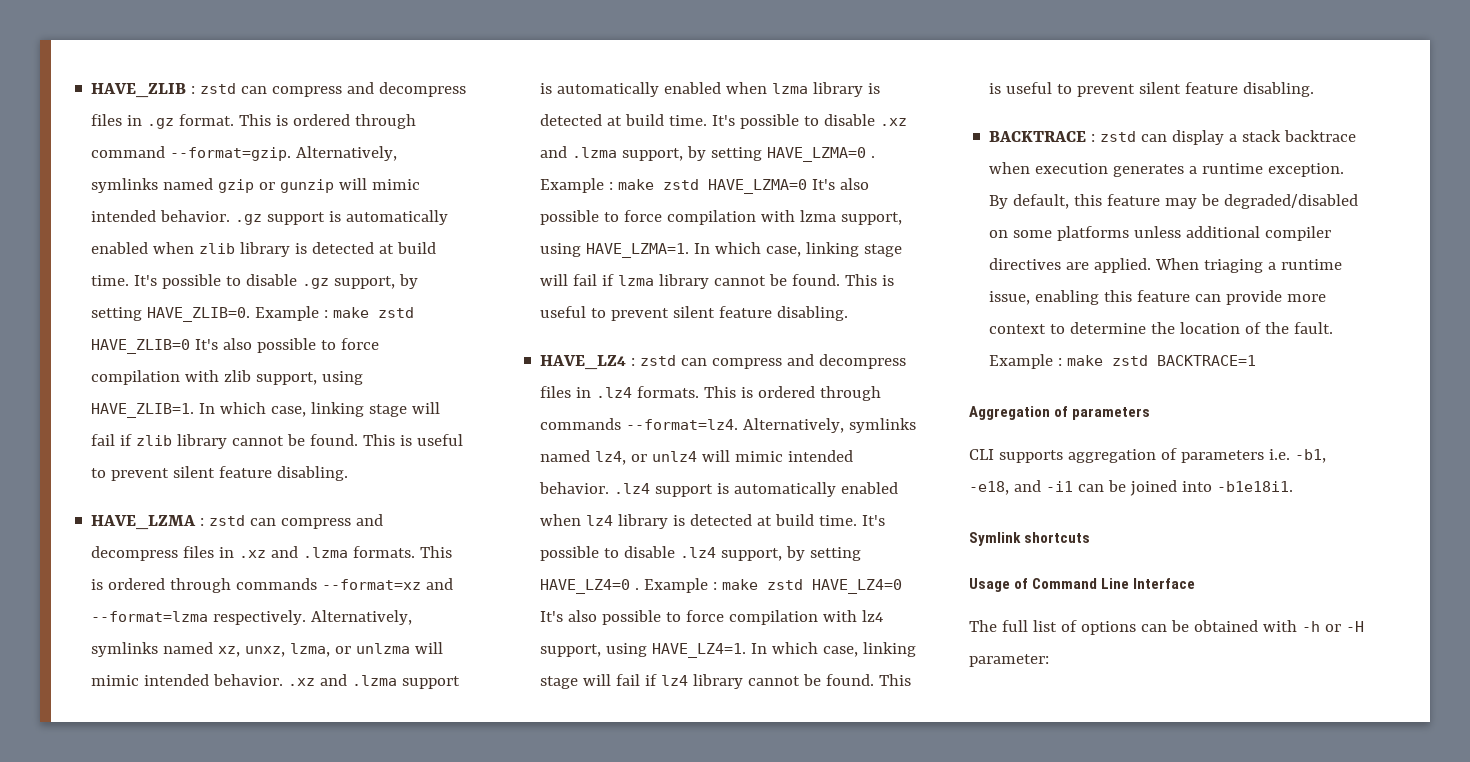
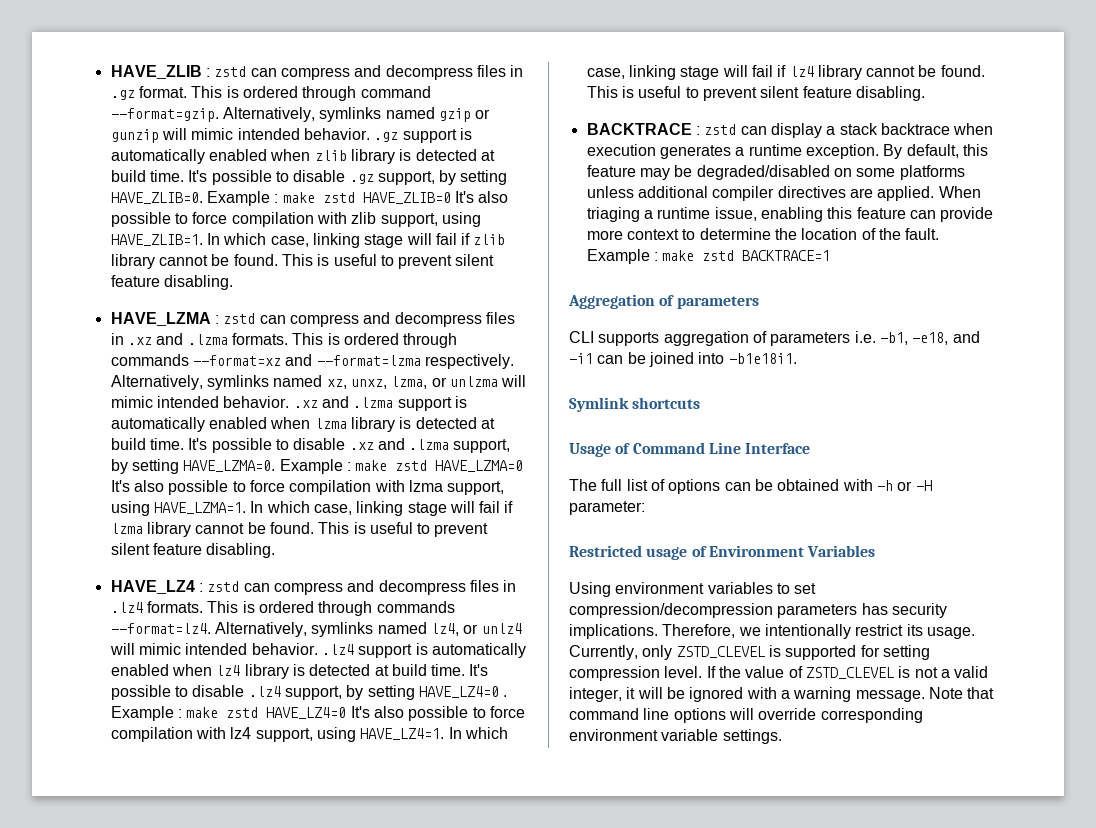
[767,147,876,162] HAVE_LZMA=0 . -> [183,460,276,472] HAVE_LZMA=0.
(1049, 660) none -> [569,545,876,560] [569,582,817,597] [569,603,947,618] [569,624,975,639] [569,645,930,660] [569,666,989,681] [569,687,995,702] [569,708,923,723] [569,729,782,744] // Restricted usage of Environment Variables // Using environment variables to set compression/decompression parameters has security implications. Therefore, we intentionally restrict its usage. Currently, only ZSTD_CLEVEL is supported for setting compression level. If the value of ZSTD_CLEVEL is not a valid integer, it will be ignored with a warning message. Note that command line options will override corresponding environment variable settings.

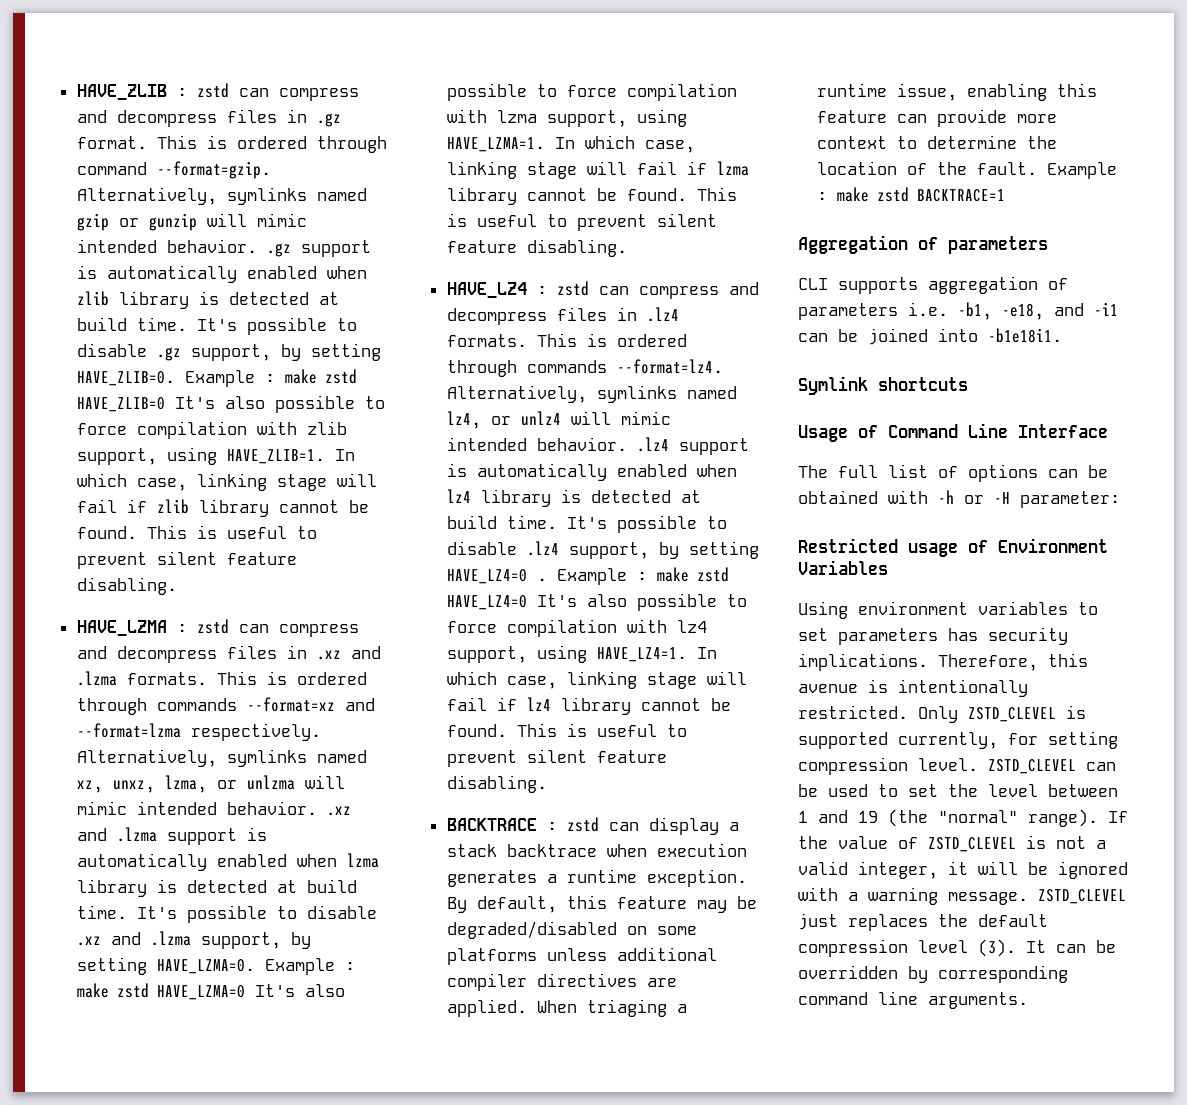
[569,603,773,618] compression/decompression -> (828, 634) none
[738,624,975,639] [569,645,673,660] we intentionally restrict its usage. Currently, only -> [1048,653,1088,667] [798,679,1028,697] [798,705,958,723] this avenue is intentionally restricted. Only
(857, 652) none -> [898,732,998,749] currently,
(703, 672) none -> [988,759,1116,774] [798,784,1118,797] [798,809,1098,827] ZSTD_CLEVEL can be used to set the level between 1 and 19 (the "normal" range).
[928,687,995,699] [569,708,923,723] [569,729,782,744] Note that command line options will override corresponding environment variable settings. -> [1038,889,1126,904] [798,913,1048,931] [798,939,1116,957] [798,965,1068,983] [798,991,1028,1009] ZSTD_CLEVEL just replaces the default compression level (3). It can be overridden by corresponding command line arguments.

